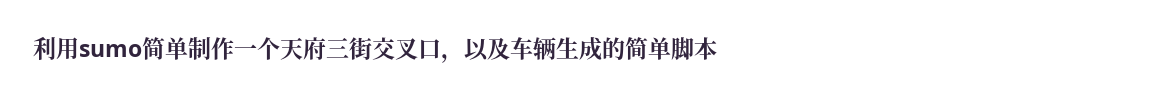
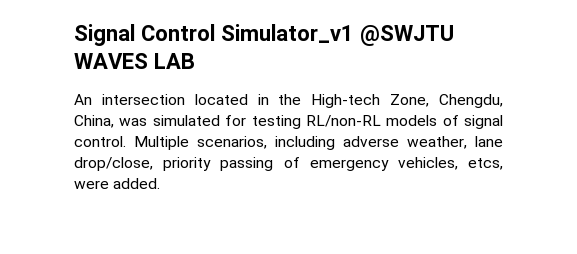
[33,36,717,63] 利用sumo简单制作一个天府三街交叉口，以及车辆生成的简单脚本 -> [74,24,454,46] [74,53,195,69] [74,94,503,108] [74,115,503,129] [74,136,503,150] [74,157,503,171] [74,178,161,189] Signal Control Simulator_v1 @SWJTU WAVES LAB // An intersection located in the High-tech Zone, Chengdu, China, was simulated for testing RL/non-RL models of signal control. Multiple scenarios, including adverse weather, lane drop/close, priority passing of emergency vehicles, etcs, were added.

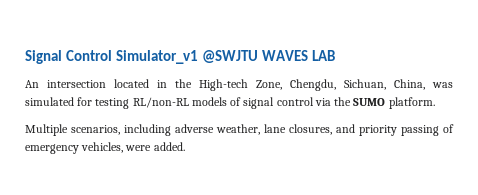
(503, 101) none -> [344,79,386,90] Sichuan,
[74,136,126,147] control. -> [276,97,435,109] control via the SUMO platform. //
[74,157,153,171] drop/close, -> [289,124,355,135] closures, and
[468,158,503,170] etcs, -> (124, 147) none

